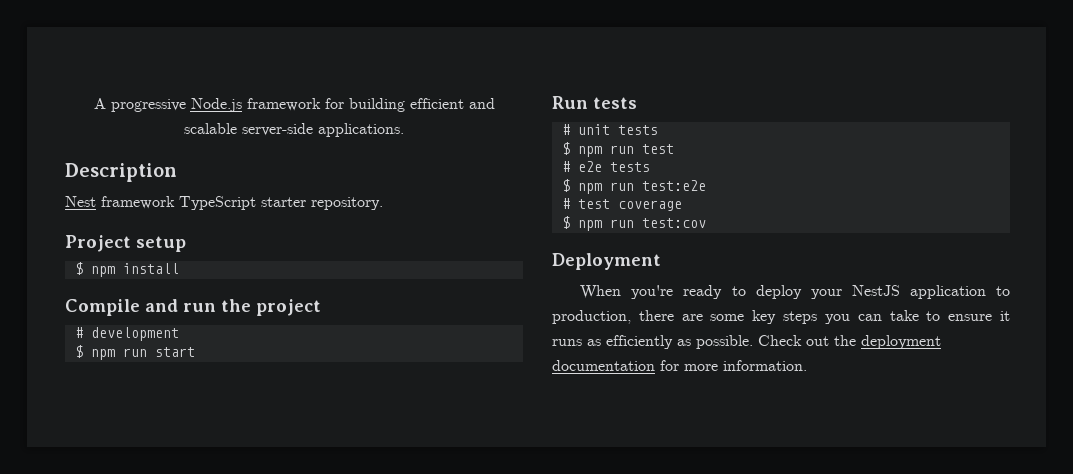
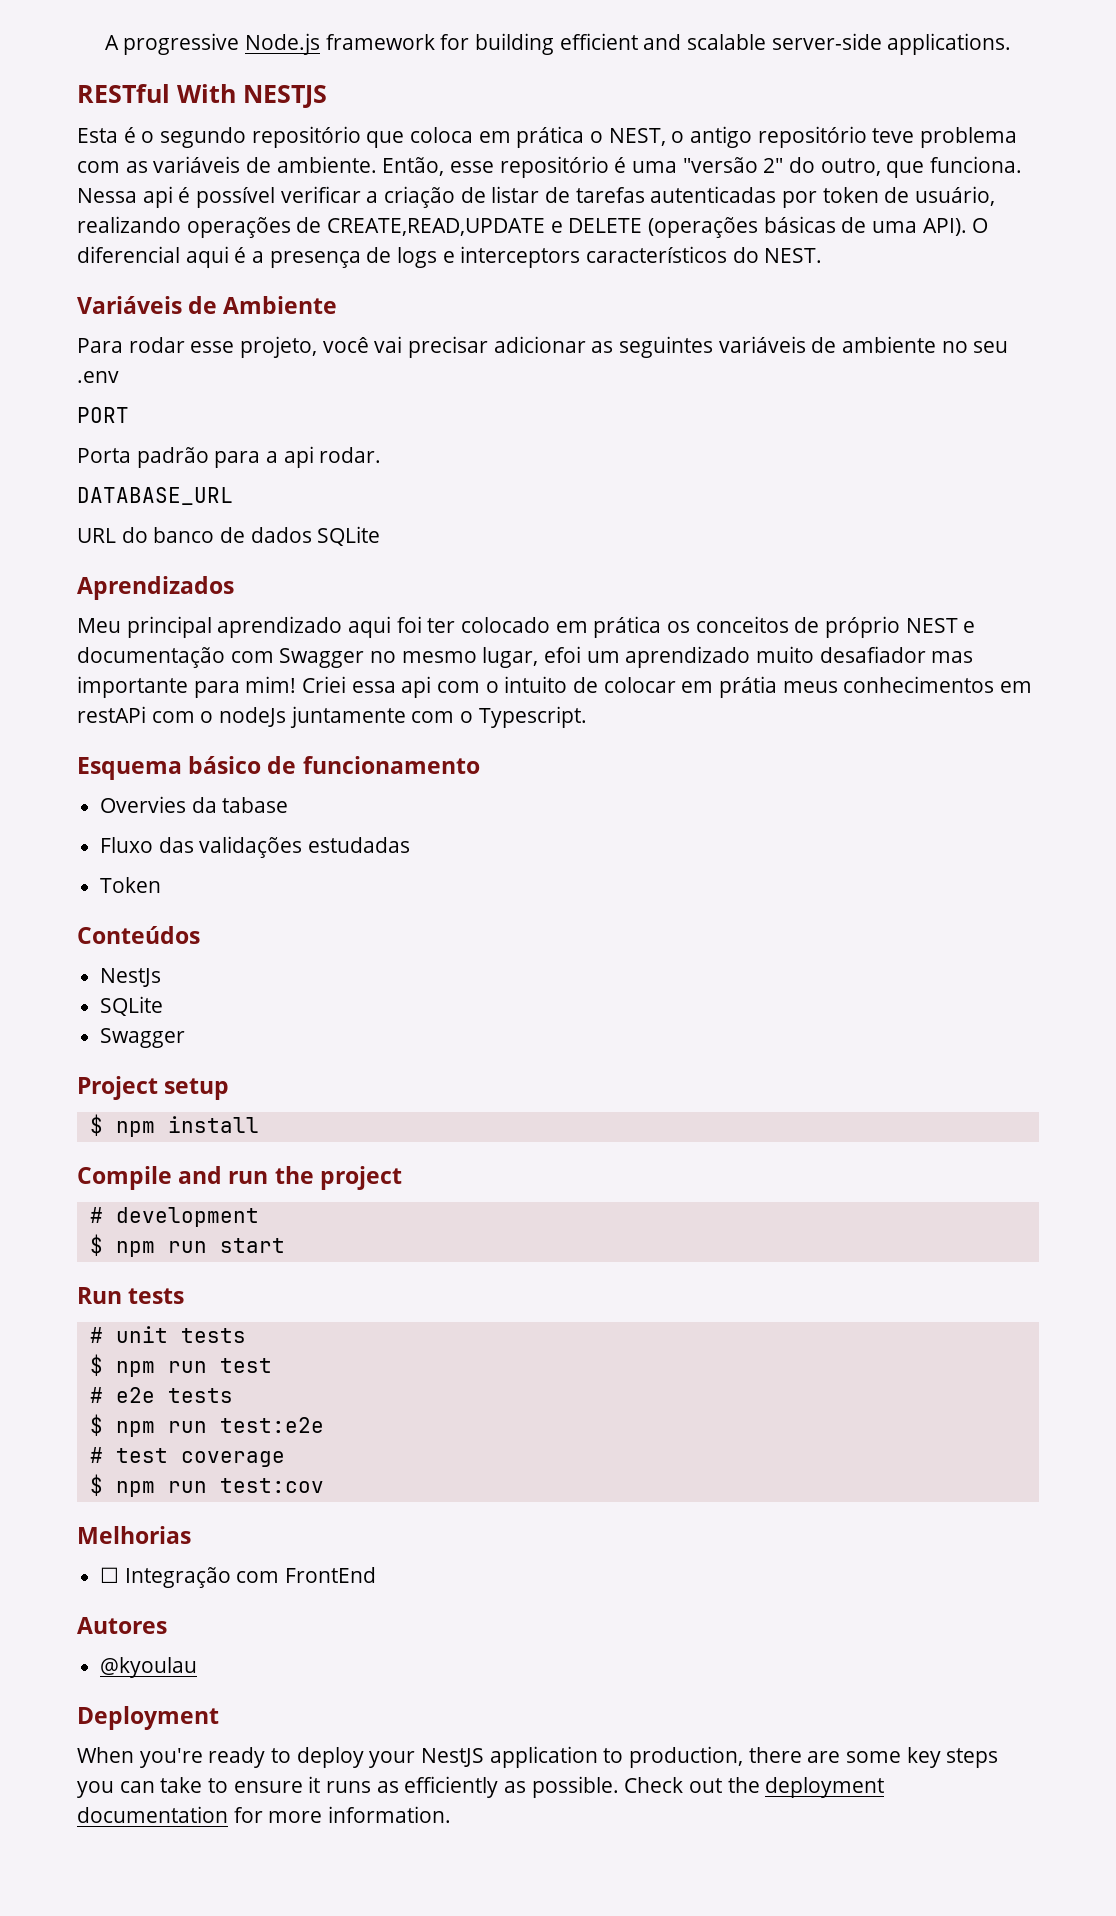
[65,163,177,182] [65,196,383,210] Description // Nest framework TypeScript starter repository. -> [77,84,327,108] [77,126,1018,148] [77,156,1023,178] [77,186,996,208] [77,216,989,238] [77,246,823,268] [77,296,338,314] [77,336,1009,358] [77,371,119,383] [77,407,129,423] [77,446,382,468] [77,487,233,505] [77,526,381,546] [77,576,234,600] [77,616,976,638] [77,646,974,668] [77,676,1033,698] [77,706,587,728] [77,756,480,780] [100,796,289,813] [100,836,411,858] [100,877,162,893] [77,926,200,944] [100,968,162,987] [100,996,164,1016] [100,1028,186,1048] RESTful With NESTJS // Esta é o segundo repositório que coloca em prática o NEST, o antigo repositório teve problema com as variáveis de ambiente. Então, esse repositório é uma "versão 2" do outro, que funciona. Nessa api é possível verificar a criação de listar de tarefas autenticadas por token de usuário, realizando operações de CREATE,READ,UPDATE e DELETE (operações básicas de uma API). O diferencial aqui é a presença de logs e interceptors característicos do NEST. // Variáveis de Ambiente // Para rodar esse projeto, você vai precisar adicionar as seguintes variáveis de ambiente no seu .env // PORT // Porta padrão para a api rodar. // DATABASE_URL // URL do banco de dados SQLite // Aprendizados // Meu principal aprendizado aqui foi ter colocado em prática os conceitos de próprio NEST e documentação com Swagger no mesmo lugar, efoi um aprendizado muito desafiador mas importante para mim! Criei essa api com o intuito de colocar em prátia meus conhecimentos em restAPi com o nodeJs juntamente com o Typescript. // Esquema básico de funcionamento // Overvies da tabase // Fluxo das validações estudadas // Token // Conteúdos // NestJs // SQLite // Swagger
(706, 223) none -> [77,1526,191,1544] [100,1567,377,1588] [77,1617,167,1634] [100,1657,198,1678] // Melhorias // ☐ Integração com FrontEnd // Autores // @kyoulau

